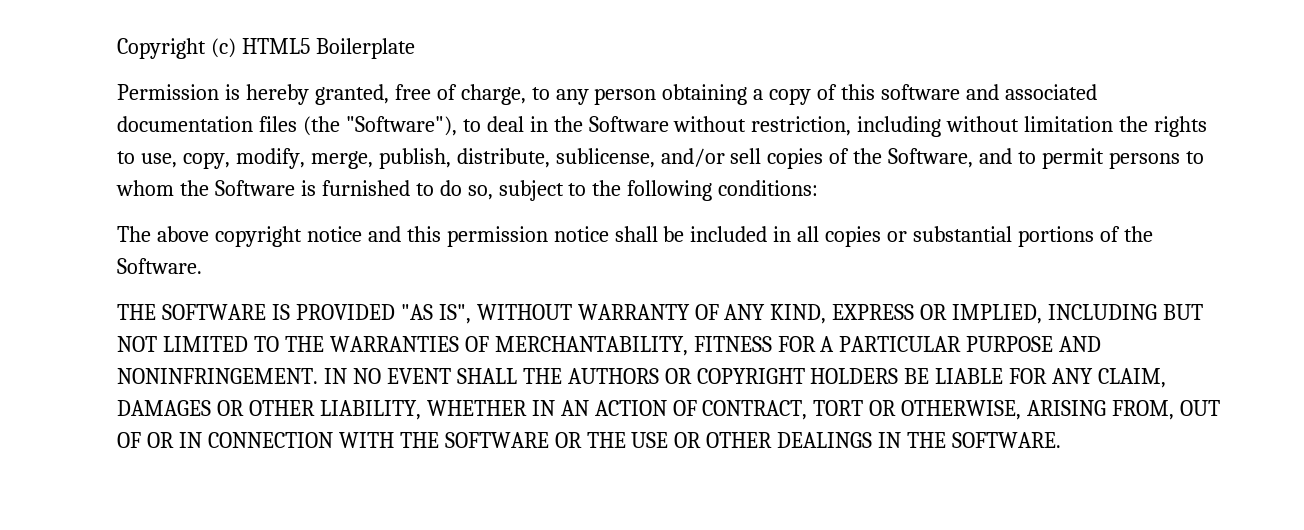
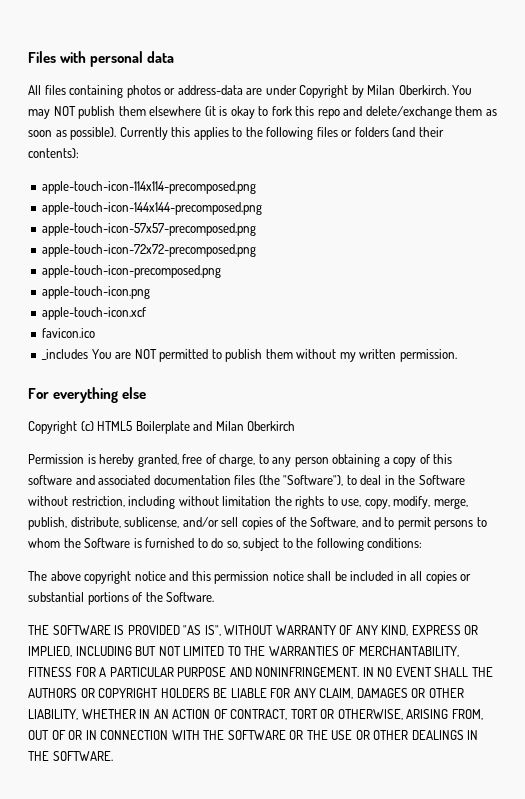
(117, 48) none -> [28,51,175,67] [28,85,473,98] [28,106,497,119] [28,127,444,140] [28,148,79,158] [42,181,257,194] [42,202,263,215] [42,223,257,236] [42,244,257,257] [42,265,222,278] [42,286,151,299] [42,307,147,320] [42,328,96,338] [41,349,457,362] [28,387,147,403] Files with personal data // All files containing photos or address-data are under Copyright by Milan Oberkirch. You may NOT publish them elsewhere (it is okay to fork this repo and delete/exchange them as soon as possible). Currently this applies to the following files or folders (and their contents): // apple-touch-icon-114x114-precomposed.png // apple-touch-icon-144x144-precomposed.png // apple-touch-icon-57x57-precomposed.png // apple-touch-icon-72x72-precomposed.png // apple-touch-icon-precomposed.png // apple-touch-icon.png // apple-touch-icon.xcf // favicon.ico // _includes You are NOT permitted to publish them without my written permission. // For everything else //
(415, 48) none -> [193,421,296,431] and Milan Oberkirch

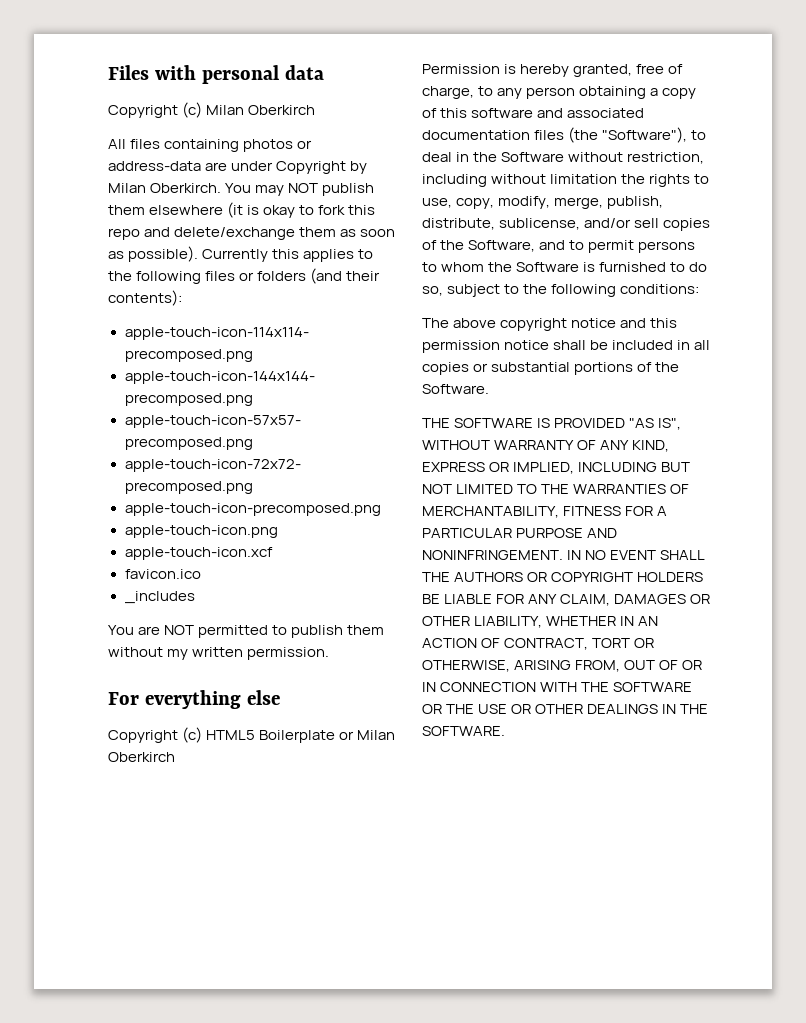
(175, 57) none -> [108,102,316,118] // Copyright (c) Milan Oberkirch
(89, 354) none -> (195, 597) //
[193,421,213,431] and -> [339,731,355,740] or

